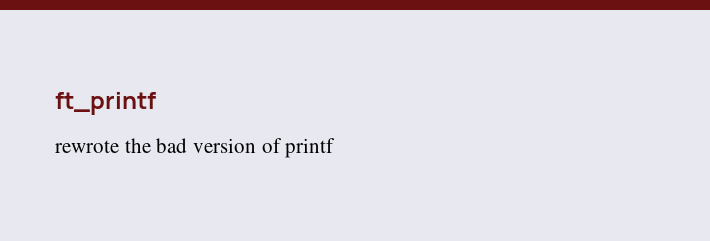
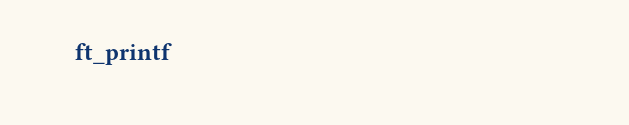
[55,138,336,158] // rewrote the bad version of printf -> (172, 54) none

